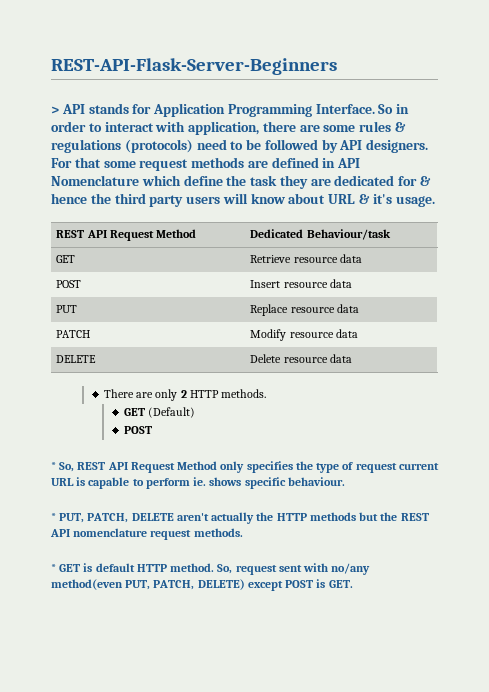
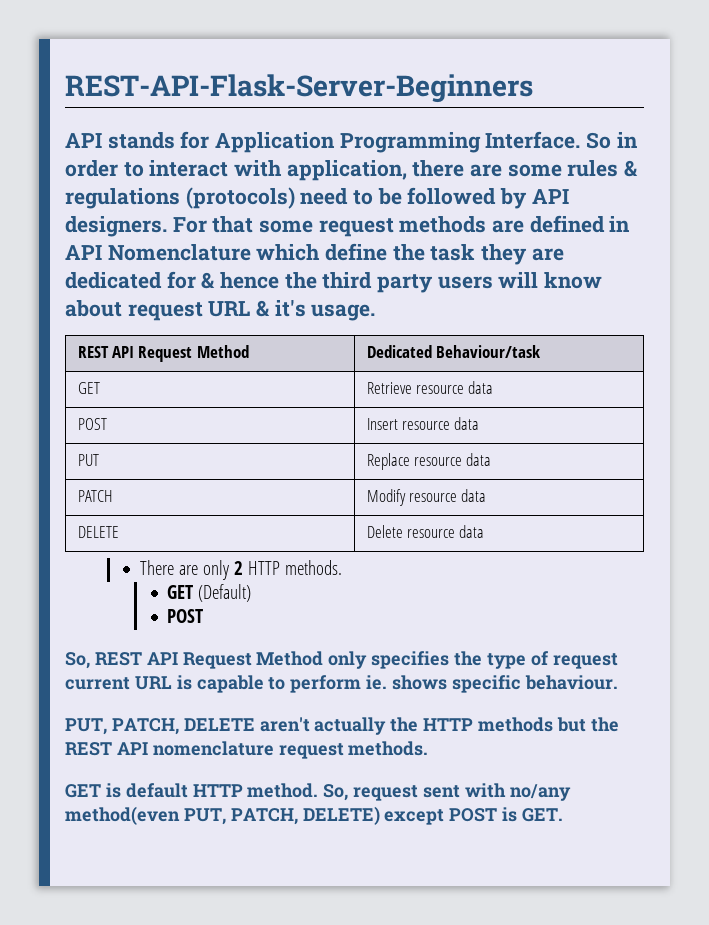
[51,106,59,114] > -> (533, 88) none
(326, 198) none -> [127,302,203,321] request
[51,462,56,470] * -> (204, 616) none
[51,513,56,521] * -> (618, 682) none
[51,564,56,572] * -> (429, 748) none

